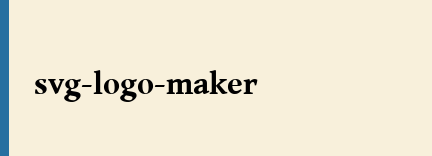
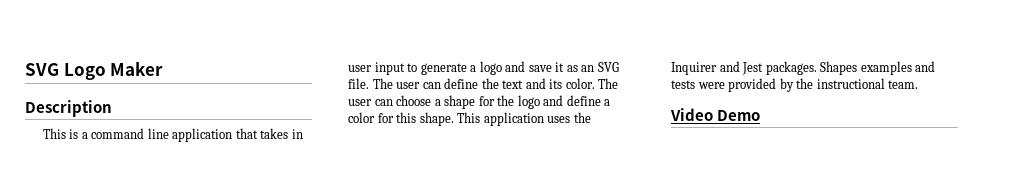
[34,70,258,102] svg-logo-maker -> [25,61,164,80] [25,100,112,117] [42,128,303,142] [348,61,619,75] [348,78,619,89] [348,95,611,109] [348,112,591,126] [671,61,936,75] [671,78,919,92] [670,108,761,121] SVG Logo Maker // Description // This is a command line application that takes in user input to generate a logo and save it as an SVG file. The user can define the text and its color. The user can choose a shape for the logo and define a color for this shape. This application uses the Inquirer and Jest packages. Shapes examples and tests were provided by the instructional team. // Video Demo

